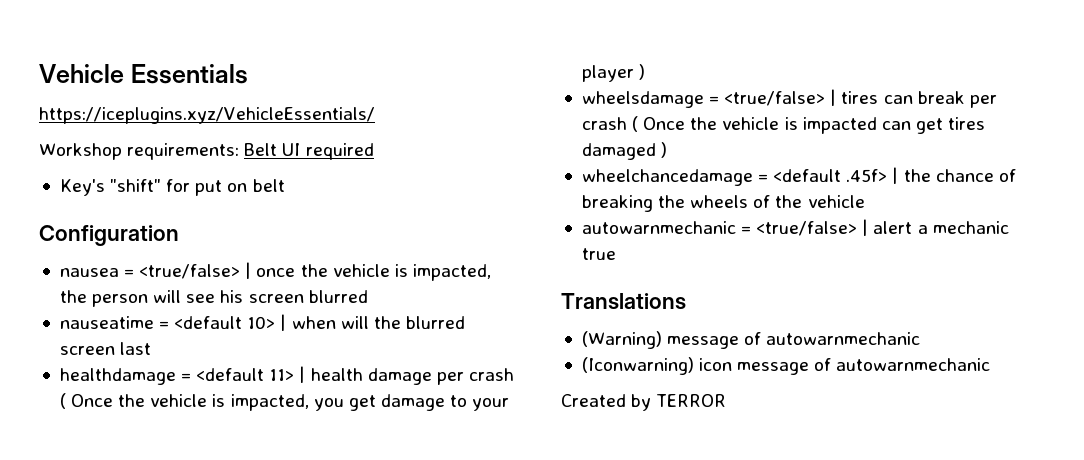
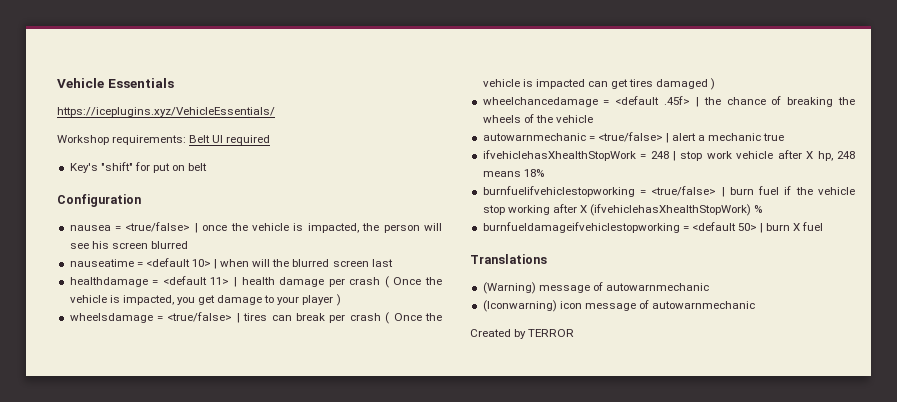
(616, 254) none -> [482,150,855,161] [482,169,544,177] [482,186,855,197] [482,204,763,216] [482,222,824,233] // ifvehiclehasXhealthStopWork = 248 | stop work vehicle after X hp, 248 means 18% // burnfuelifvehiclestopworking = <true/false> | burn fuel if the vehicle stop working after X (ifvehiclehasXhealthStopWork) % // burnfueldamageifvehiclestopworking = <default 50> | burn X fuel

